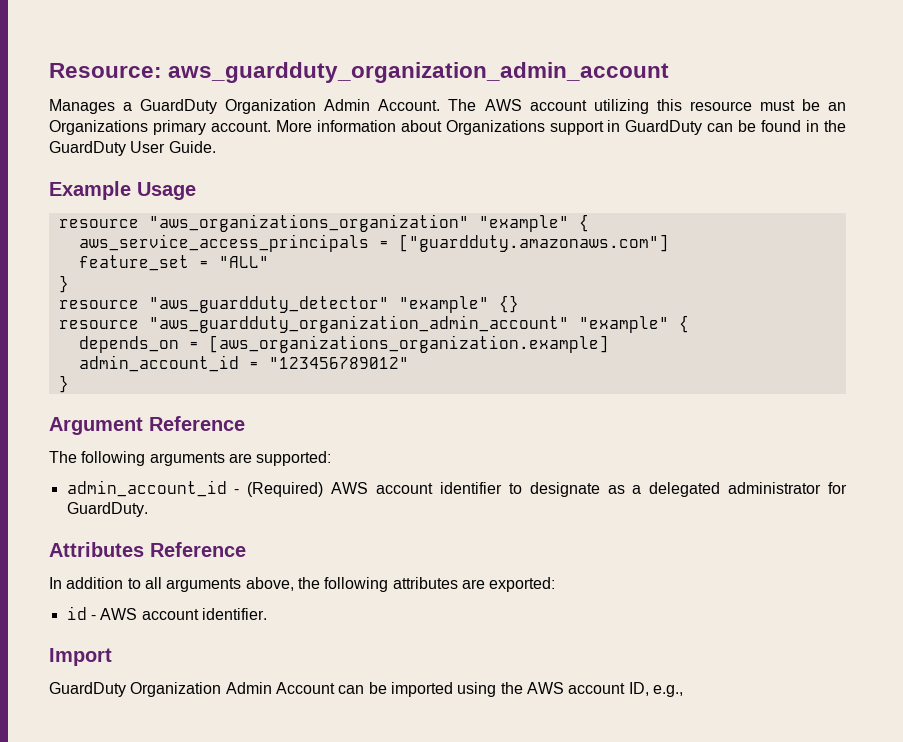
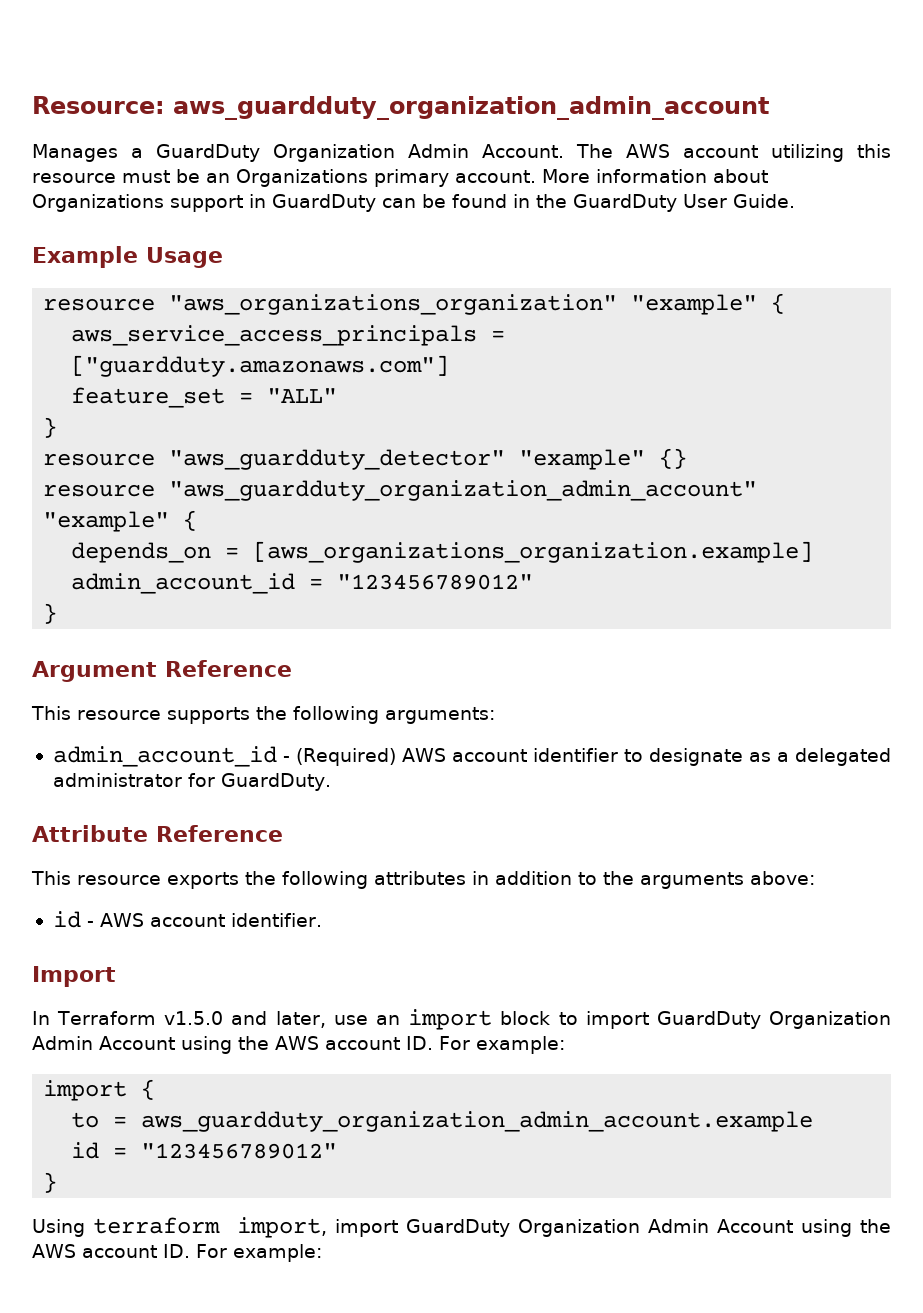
[49,451,332,466] The following arguments are supported: -> [31,706,495,724] This resource supports the following arguments:
[49,542,246,557] [49,577,556,592] Attributes Reference // In addition to all arguments above, the following attributes are exported: -> [32,825,283,842] [31,871,815,889] Attribute Reference // This resource exports the following attributes in addition to the arguments above:
[49,682,683,697] GuardDuty Organization Admin Account can be imported using the AWS account ID, e.g., -> [32,1009,892,1030] [32,1036,565,1054] [43,1079,156,1101] [71,1111,814,1132] [71,1142,338,1159] [43,1172,58,1193] [32,1217,891,1238] [32,1244,322,1262] In Terraform v1.5.0 and later, use an import block to import GuardDuty Organization Admin Account using the AWS account ID. For example: // import { // to = aws_guardduty_organization_admin_account.example // id = "123456789012" // } // Using terraform import, import GuardDuty Organization Admin Account using the AWS account ID. For example:

